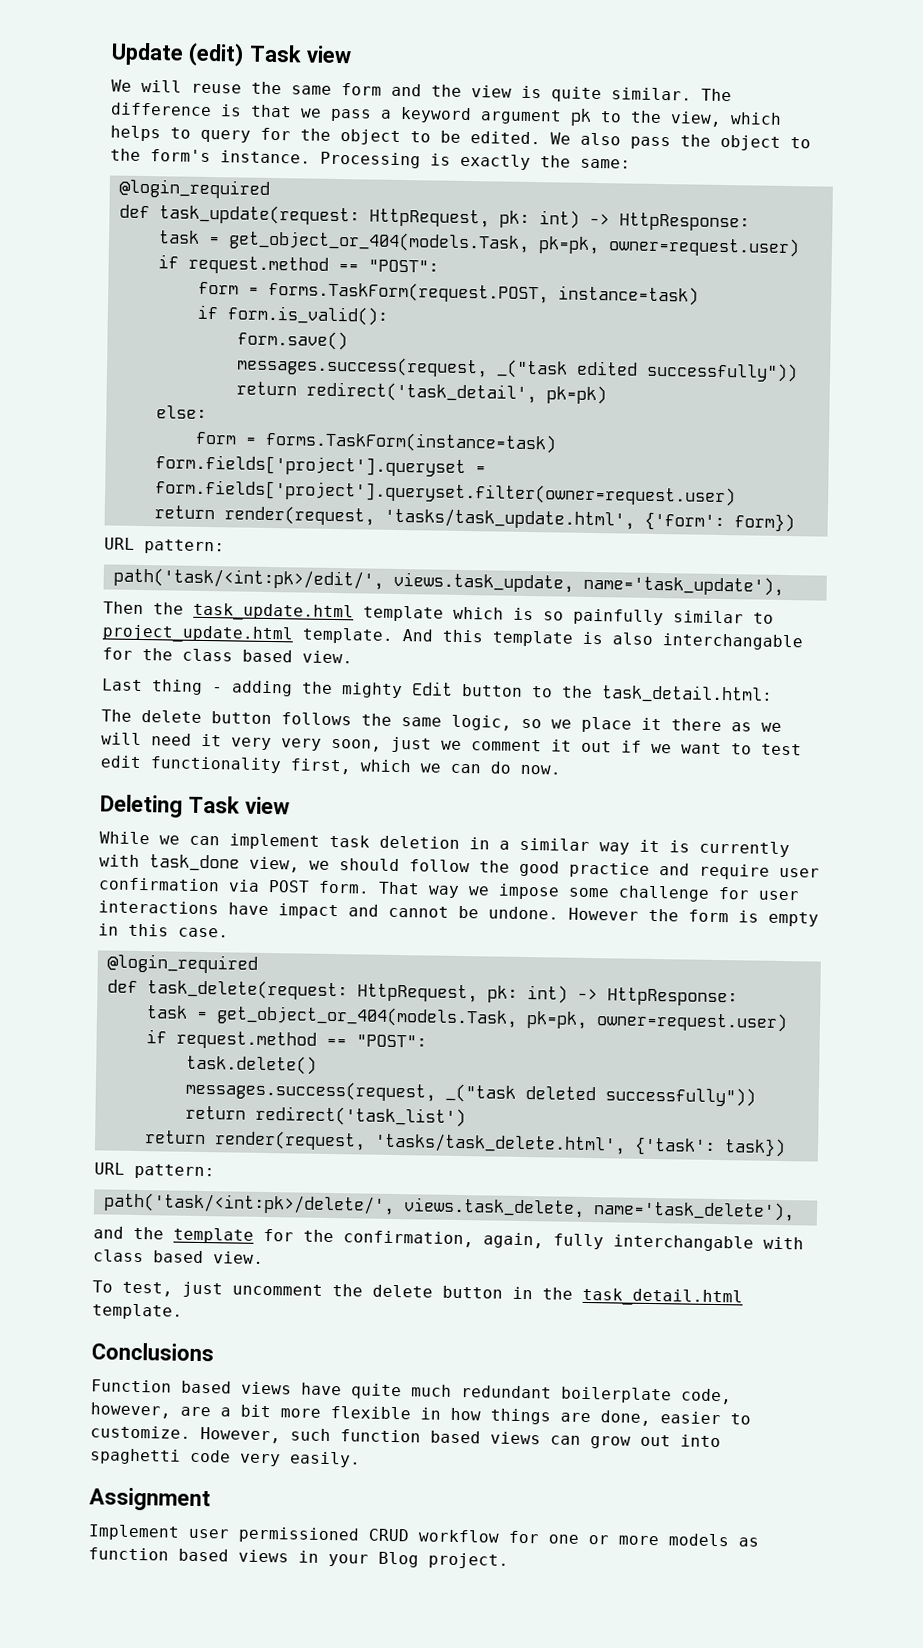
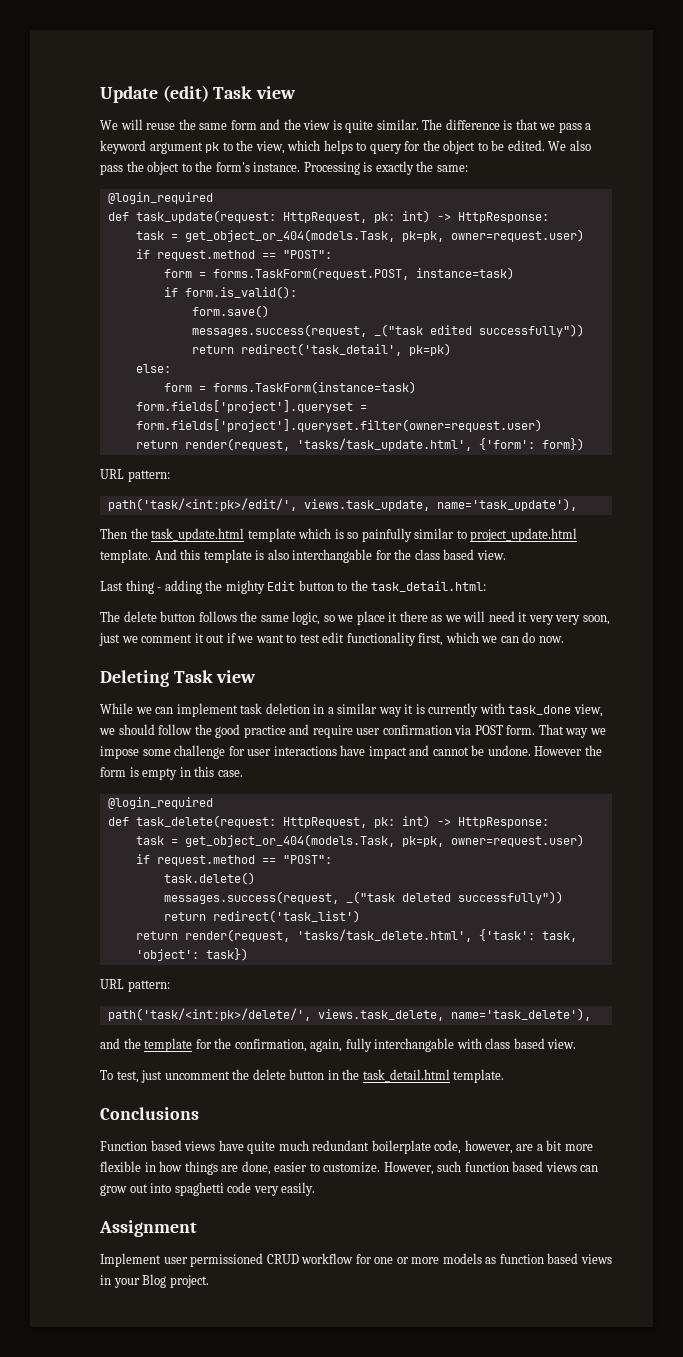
(716, 1146) none -> [541,931,577,942] [135,949,199,961] task, 'object':

